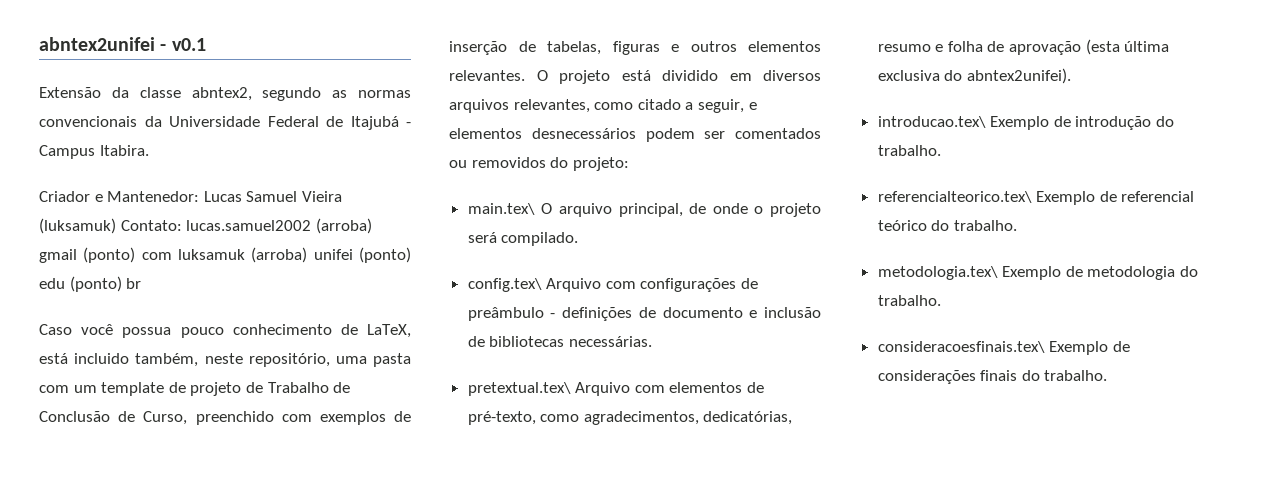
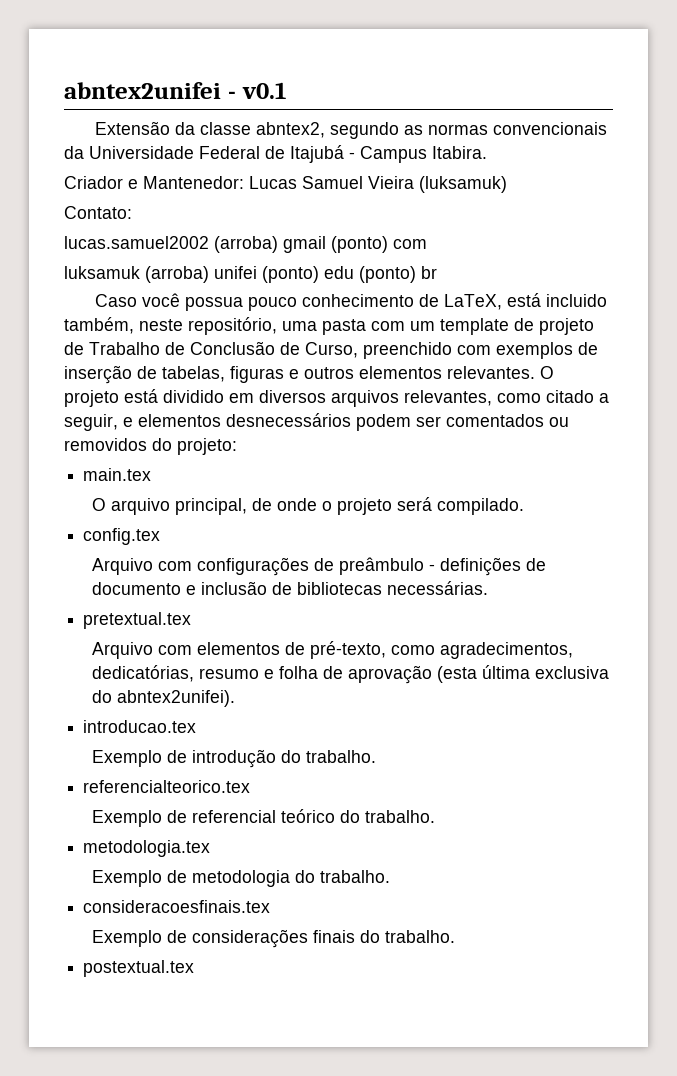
(116, 226) none -> (507, 184) //
(182, 225) none -> (132, 212) //
(172, 256) none -> (427, 244) //
[467,203,535,215] main.tex\ -> [83,468,152,481] main.tex //
[467,278,542,292] config.tex\ -> [83,528,161,545] config.tex //
[467,382,571,396] pretextual.tex\ -> [83,612,192,629] pretextual.tex //
[877,116,986,128] introducao.tex\ -> [83,720,197,733] introducao.tex //
[877,191,1032,203] referencialteorico.tex\ -> [83,780,251,793] referencialteorico.tex //
[877,266,998,280] metodologia.tex\ -> [83,840,211,857] metodologia.tex //
[877,341,1045,353] consideracoesfinais.tex\ -> [83,900,271,913] consideracoesfinais.tex //
(1108, 375) none -> [83,960,195,977] // postextual.tex

